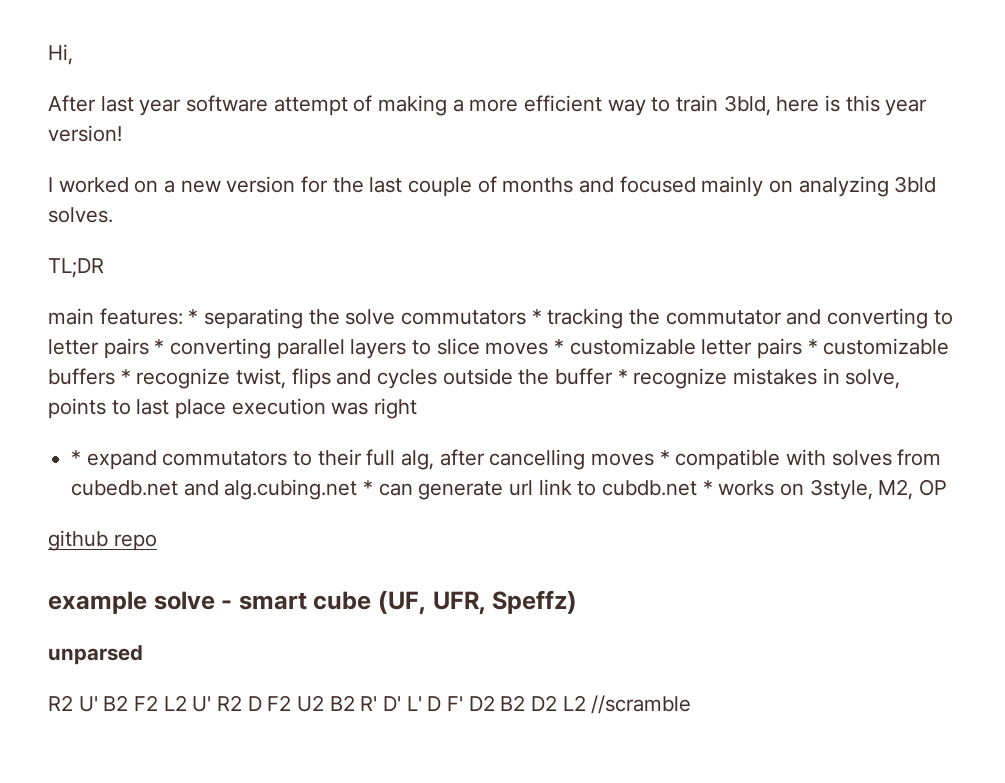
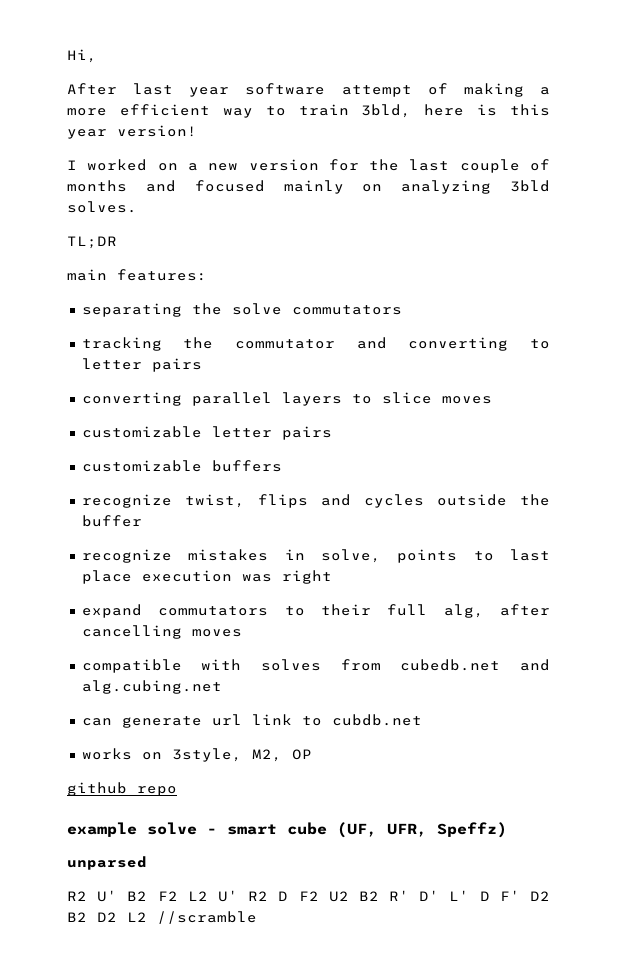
[188,309,199,324] * -> (207, 275) //
[531,309,542,324] * -> (402, 310) //
[154,339,165,354] * -> (202, 365) //
[554,339,565,354] * -> (492, 400) //
[807,339,818,354] * -> (332, 433) //
[120,369,131,384] * -> (282, 466) //
[617,369,628,384] * -> (142, 521) //
[71,450,82,465] * -> (332, 577) none
[659,450,670,465] * -> (242, 633) //
[363,480,374,495] * -> (222, 687) //
[702,480,713,495] * -> (422, 720) //

